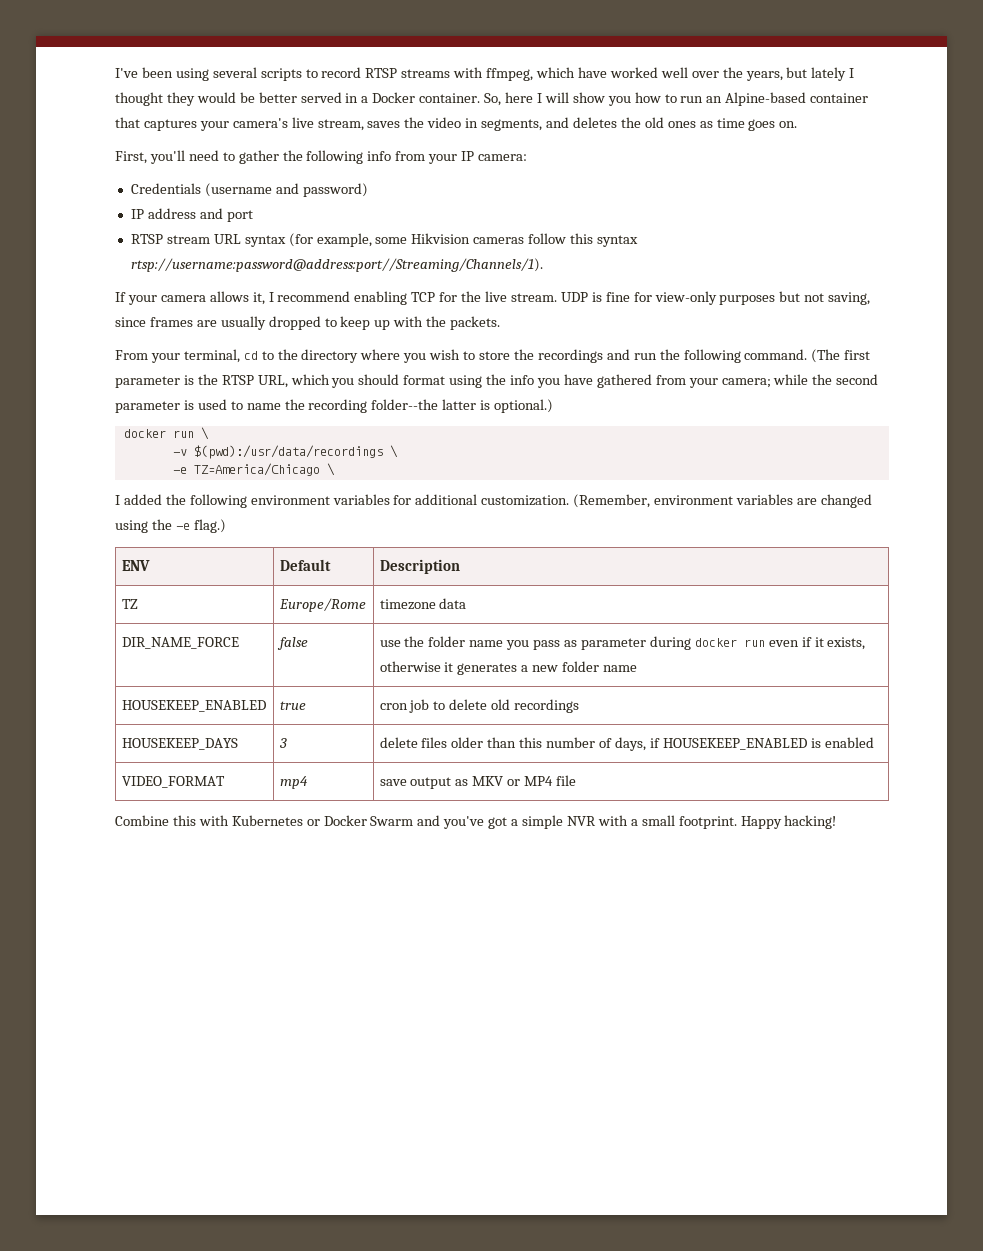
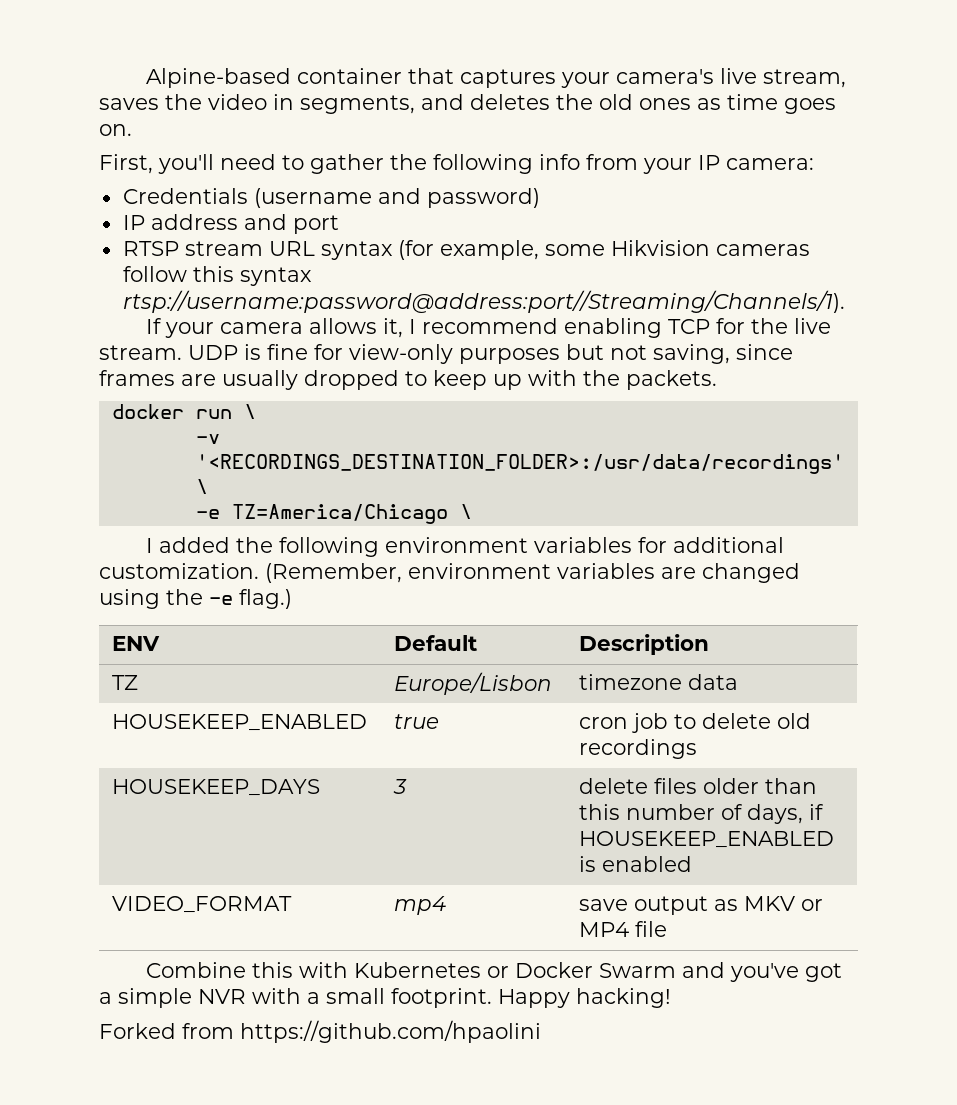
[115,67,855,81] [115,92,723,106] I've been using several scripts to record RTSP streams with ffmpeg, which have worked well over the years, but lately I thought they would be better served in a Docker container. So, here I will show you how to run an -> (146, 78) none
[115,349,871,363] [115,374,879,388] [115,399,554,413] // From your terminal, cd to the directory where you wish to store the recordings and run the following command. (The first parameter is the RTSP URL, which you should format using the info you have gathered from your camera; while the second parameter is used to name the recording folder--the latter is optional.) -> (717, 380) none
[193,445,383,459] $(pwd):/usr/data/recordings -> [195,454,844,474] '<RECORDINGS_DESTINATION_FOLDER>:/usr/data/recordings'
[278,598,366,612] Europe/Rome -> [394,672,553,695] Europe/Lisbon
[121,637,239,649] [276,637,308,650] [379,636,866,650] [379,661,638,675] // DIR_NAME_FORCE | false | use the folder name you pass as parameter during docker run even if it exists, otherwise it generates a new folder name -> (739, 682) none
(837, 822) none -> [99,1020,541,1043] // Forked from https://github.com/hpaolini

